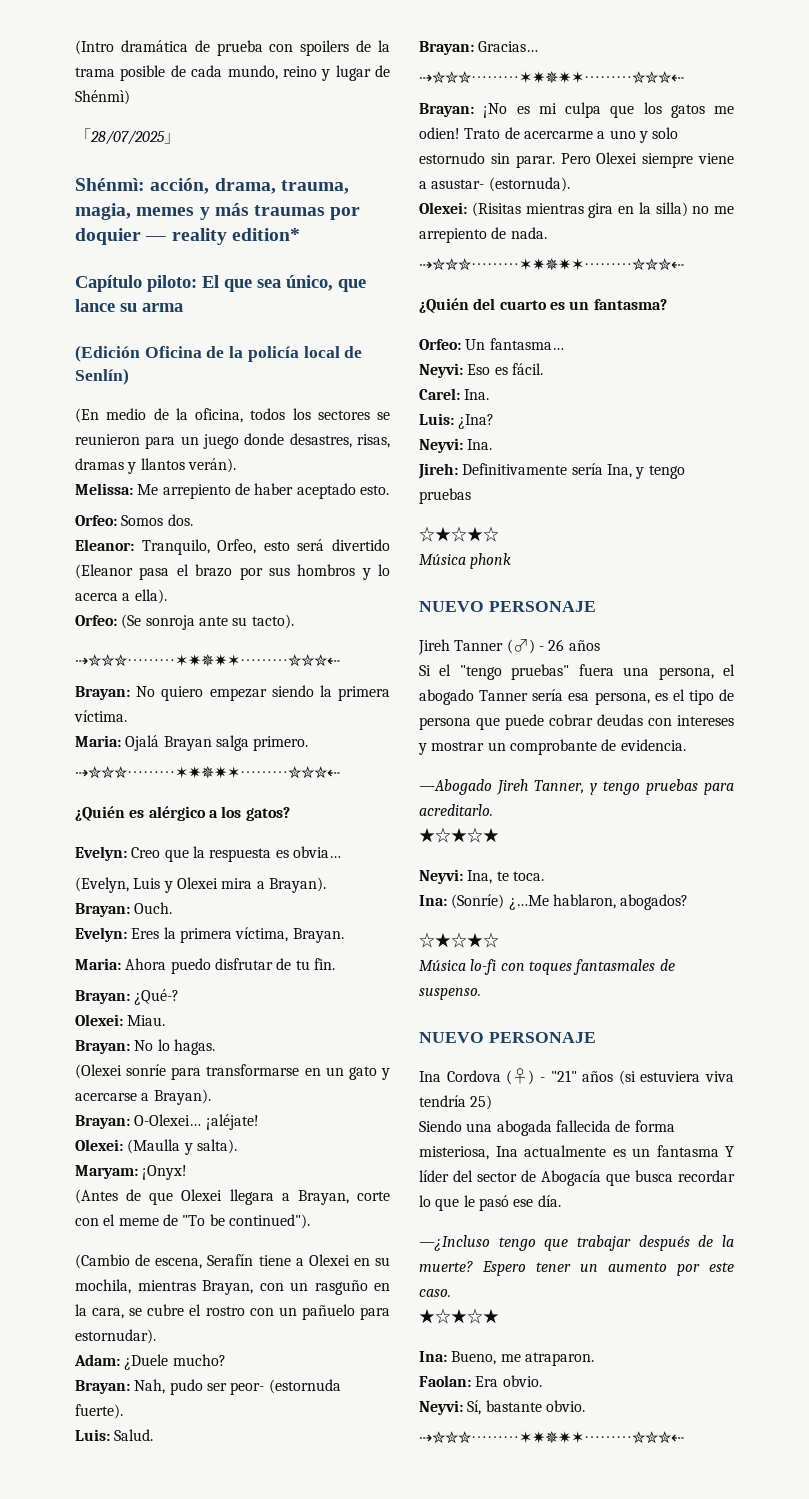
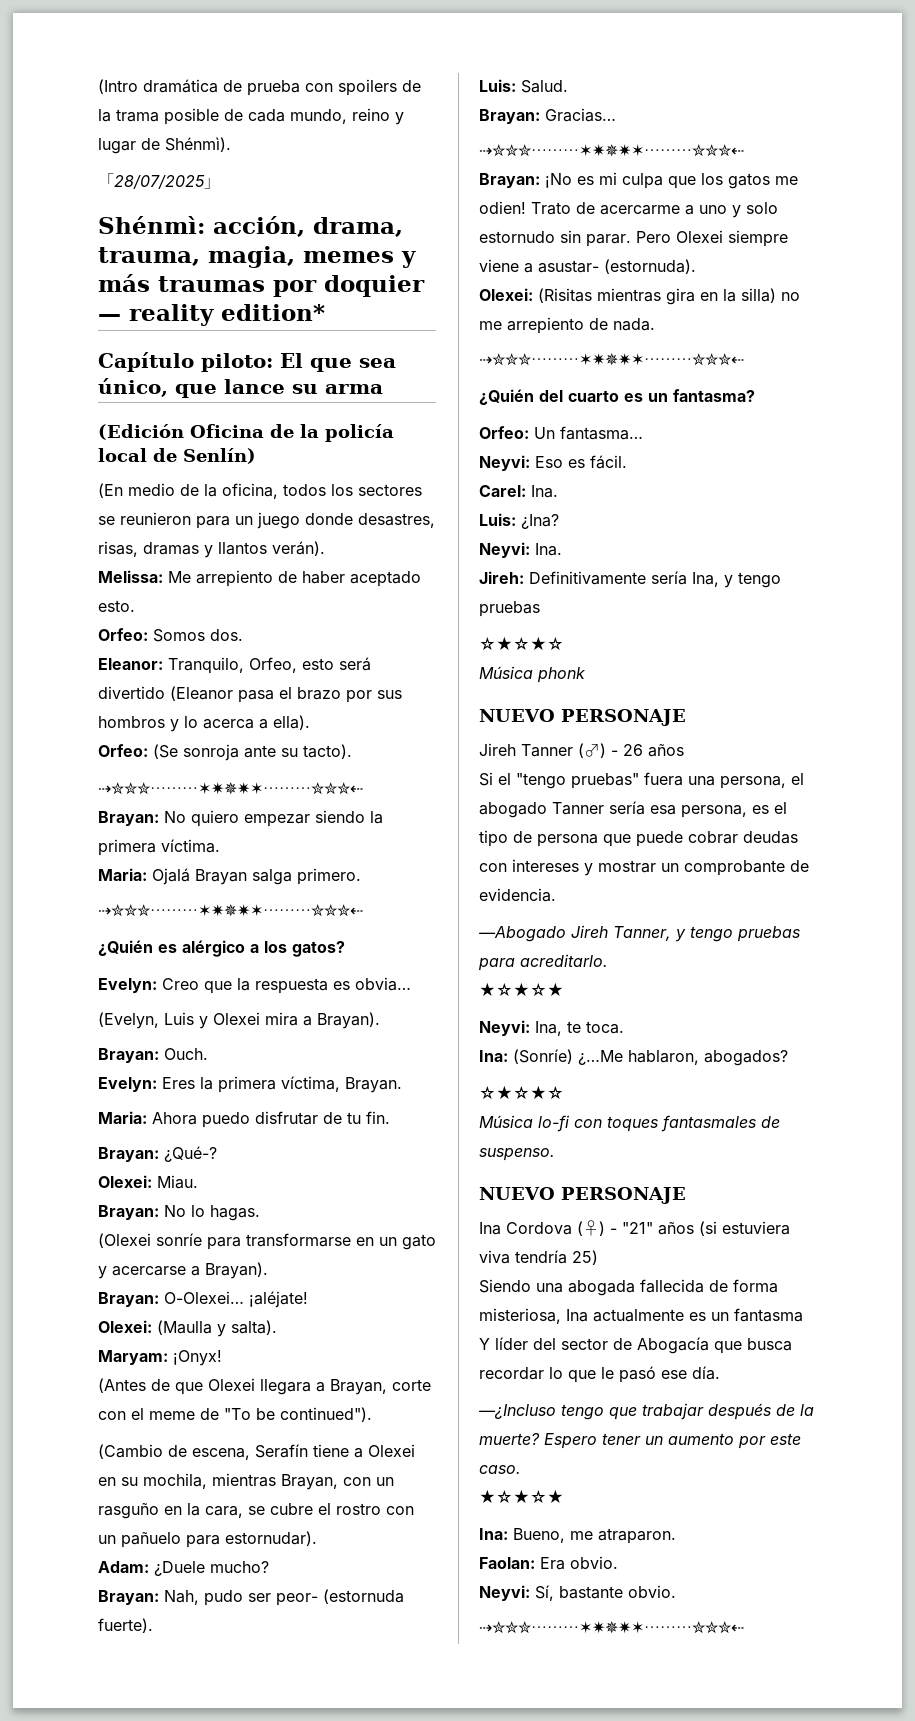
[75,90,130,105] Shénmì) -> [165,137,231,152] Shénmì).

